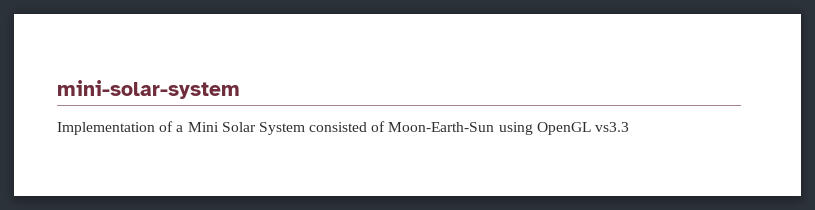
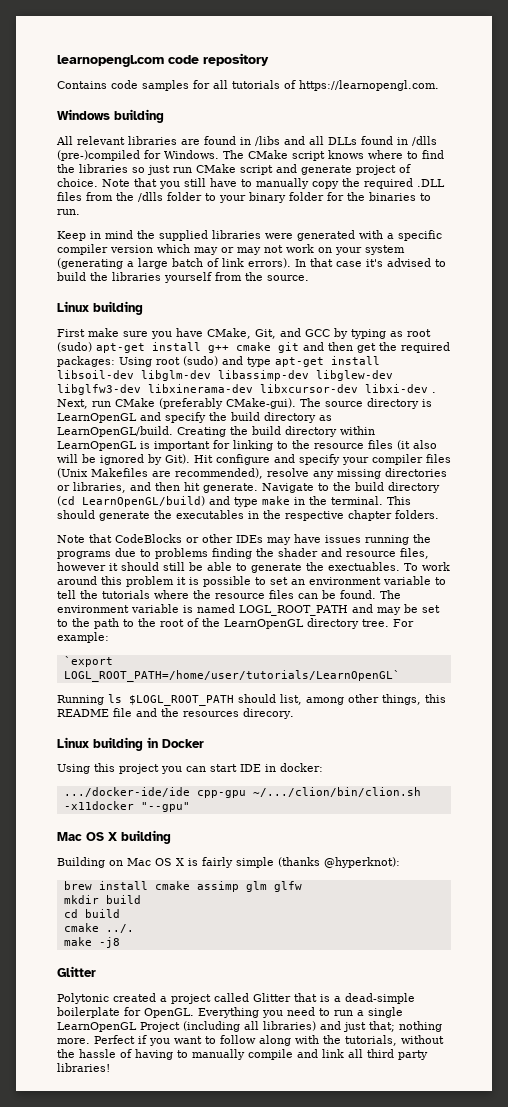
[57,80,240,99] [57,121,630,135] mini-solar-system // Implementation of a Mini Solar System consisted of Moon-Earth-Sun using OpenGL vs3.3 -> [57,53,269,67] [57,80,439,91] [57,109,164,123] [56,136,437,146] [57,150,444,161] [57,164,411,175] [57,178,445,189] [57,192,431,203] [57,209,80,215] [57,230,442,241] [57,244,405,255] [57,258,446,269] [57,272,309,283] [57,301,143,315] [57,328,431,339] [57,342,450,353] [57,356,380,367] [57,370,393,381] [57,384,436,395] [57,398,432,409] [57,412,332,423] [57,426,375,437] [57,440,437,451] [57,454,451,465] [57,468,447,479] [57,482,440,493] [57,496,411,507] [57,510,439,521] [57,534,431,545] [57,548,429,559] [57,562,450,573] [57,576,446,587] [57,590,401,599] [57,604,440,616] [57,618,414,629] [57,632,109,643] [63,656,113,667] [63,670,400,682] [57,694,446,706] [57,708,294,719] [57,737,204,751] [57,763,323,774] [63,787,421,798] [63,801,190,812] [57,830,171,844] [57,857,400,868] [63,881,302,892] [63,895,141,904] [63,909,120,918] [63,923,134,933] [63,937,120,948] [57,966,96,977] [57,993,415,1004] [57,1007,403,1018] [57,1021,442,1032] [57,1035,444,1046] [57,1049,428,1060] [57,1063,110,1072] learnopengl.com code repository // Contains code samples for all tutorials of https://learnopengl.com. // Windows building // All relevant libraries are found in /libs and all DLLs found in /dlls (pre-)compiled for Windows. The CMake script knows where to find the libraries so just run CMake script and generate project of choice. Note that you still have to manually copy the required .DLL files from the /dlls folder to your binary folder for the binaries to run. // Keep in mind the supplied libraries were generated with a specific compiler version which may or may not work on your system (generating a large batch of link errors). In that case it's advised to build the libraries yourself from the source. // Linux building // First make sure you have CMake, Git, and GCC by typing as root (sudo) apt-get install g++ cmake git and then get the required packages: Using root (sudo) and type apt-get install libsoil-dev libglm-dev libassimp-dev libglew-dev libglfw3-dev libxinerama-dev libxcursor-dev libxi-dev . Next, run CMake (preferably CMake-gui). The source directory is LearnOpenGL and specify the build directory as LearnOpenGL/build. Creating the build directory within LearnOpenGL is important for linking to the resource files (it also will be ignored by Git). Hit configure and specify your compiler files (Unix Makefiles are recommended), resolve any missing directories or libraries, and then hit generate. Navigate to the build directory (cd LearnOpenGL/build) and type make in the terminal. This should generate the executables in the respective chapter folders. // Note that CodeBlocks or other IDEs may have issues running the programs due to problems finding the shader and resource files, however it should still be able to generate the exectuables. To work around this problem it is possible to set an environment variable to tell the tutorials where the resource files can be found. The environment variable is named LOGL_ROOT_PATH and may be set to the path to the root of the LearnOpenGL directory tree. For example: // `export LOGL_ROOT_PATH=/home/user/tutorials/LearnOpenGL` // Running ls $LOGL_ROOT_PATH should list, among other things, this README file and the resources direcory. // Linux building in Docker // Using this project you can start IDE in docker: // .../docker-ide/ide cpp-gpu ~/.../clion/bin/clion.sh -x11docker "--gpu" // Mac OS X building // Building on Mac OS X is fairly simple (thanks @hyperknot): // brew install cmake assimp glm glfw // mkdir build // cd build // cmake ../. // make -j8 // Glitter // Polytonic created a project called Glitter that is a dead-simple boilerplate for OpenGL. Everything you need to run a single LearnOpenGL Project (including all libraries) and just that; nothing more. Perfect if you want to follow along with the tutorials, without the hassle of having to manually compile and link all third party libraries!

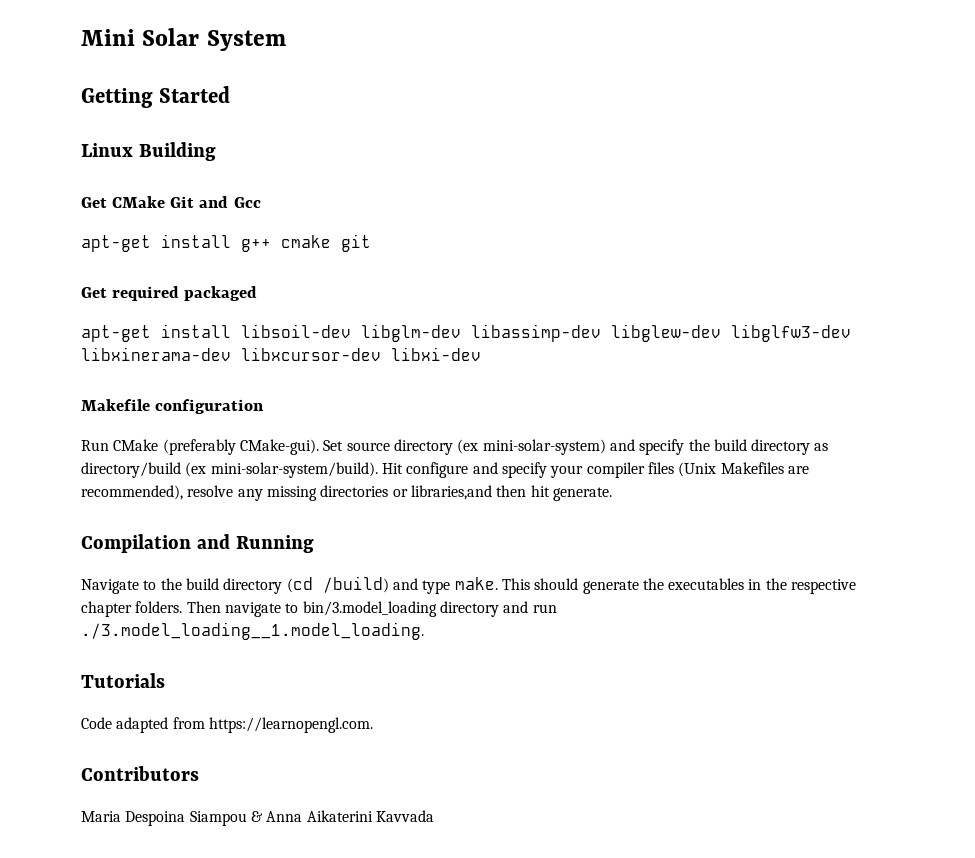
[57,53,269,67] [57,80,439,91] [57,109,164,123] [56,136,437,146] [57,150,444,161] [57,164,411,175] [57,178,445,189] [57,192,431,203] [57,209,80,215] [57,230,442,241] [57,244,405,255] [57,258,446,269] [57,272,309,283] [57,301,143,315] [57,328,431,339] [57,342,92,352] learnopengl.com code repository // Contains code samples for all tutorials of https://learnopengl.com. // Windows building // All relevant libraries are found in /libs and all DLLs found in /dlls (pre-)compiled for Windows. The CMake script knows where to find the libraries so just run CMake script and generate project of choice. Note that you still have to manually copy the required .DLL files from the /dlls folder to your binary folder for the binaries to run. // Keep in mind the supplied libraries were generated with a specific compiler version which may or may not work on your system (generating a large batch of link errors). In that case it's advised to build the libraries yourself from the source. // Linux building // First make sure you have CMake, Git, and GCC by typing as root (sudo) -> [81,28,286,51] [81,86,231,108] [81,142,216,161] [81,196,261,208] Mini Solar System // Getting Started // Linux Building // Get CMake Git and Gcc //
[303,342,450,353] [57,356,271,367] and then get the required packages: Using root (sudo) and type -> [81,286,258,301] // Get required packaged //
[432,392,436,393] [57,399,111,409] . Next, run -> [81,399,265,414] [81,440,109,451] // Makefile configuration // Run
[300,398,321,407] The -> [323,440,344,451] Set
[422,399,432,407] [57,413,137,423] is LearnOpenGL -> [457,439,606,455] (ex mini-solar-system)
[57,426,375,437] [57,440,437,451] [57,454,190,465] LearnOpenGL/build. Creating the build directory within LearnOpenGL is important for linking to the resource files (it also will be ignored by Git). -> [81,462,378,478] directory/build (ex mini-solar-system/build).
[73,482,151,493] libraries, and -> [410,485,492,500] libraries,and
(258, 488) none -> [81,534,314,553] // Compilation and Running //
[82,496,383,507] LearnOpenGL/build) and type make in the terminal. -> [322,576,498,594] /build) and type make.
[57,534,431,545] [57,548,429,559] [57,562,450,573] [57,576,446,587] [57,590,401,599] [57,604,440,616] [57,618,414,629] [57,632,109,643] [63,656,113,667] [63,670,400,682] [57,694,446,706] [57,708,294,719] [57,737,204,751] [57,763,323,774] [63,787,421,798] [63,801,190,812] [57,830,171,844] [57,857,400,868] [63,881,302,892] [63,895,141,904] [63,909,120,918] [63,923,134,933] [63,937,120,948] [57,966,96,977] [57,993,415,1004] [57,1007,403,1018] [57,1021,442,1032] [57,1035,444,1046] [57,1049,428,1060] [57,1063,110,1072] // Note that CodeBlocks or other IDEs may have issues running the programs due to problems finding the shader and resource files, however it should still be able to generate the exectuables. To work around this problem it is possible to set an environment variable to tell the tutorials where the resource files can be found. The environment variable is named LOGL_ROOT_PATH and may be set to the path to the root of the LearnOpenGL directory tree. For example: // `export LOGL_ROOT_PATH=/home/user/tutorials/LearnOpenGL` // Running ls $LOGL_ROOT_PATH should list, among other things, this README file and the resources direcory. // Linux building in Docker // Using this project you can start IDE in docker: // .../docker-ide/ide cpp-gpu ~/.../clion/bin/clion.sh -x11docker "--gpu" // Mac OS X building // Building on Mac OS X is fairly simple (thanks @hyperknot): // brew install cmake assimp glm glfw // mkdir build // cd build // cmake ../. // make -j8 // Glitter // Polytonic created a project called Glitter that is a dead-simple boilerplate for OpenGL. Everything you need to run a single LearnOpenGL Project (including all libraries) and just that; nothing more. Perfect if you want to follow along with the tutorials, without the hassle of having to manually compile and link all third party libraries! -> [186,601,557,617] [81,622,424,640] [81,673,165,688] [81,717,373,733] [81,766,199,781] [81,810,434,826] Then navigate to bin/3.model_loading directory and run ./3.model_loading__1.model_loading. // Tutorials // Code adapted from https://learnopengl.com. // Contributors // Maria Despoina Siampou & Anna Aikaterini Kavvada

